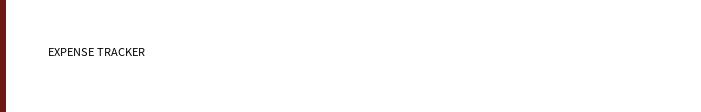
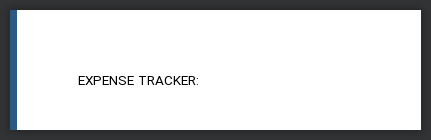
[96,48,145,56] TRACKER -> [137,76,199,85] TRACKER:

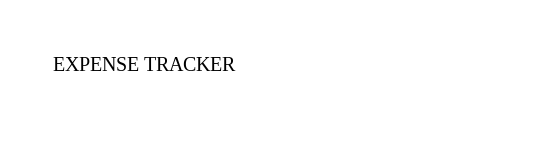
[137,76,199,85] TRACKER: -> [144,57,237,71] TRACKER

